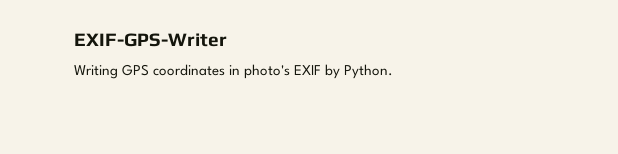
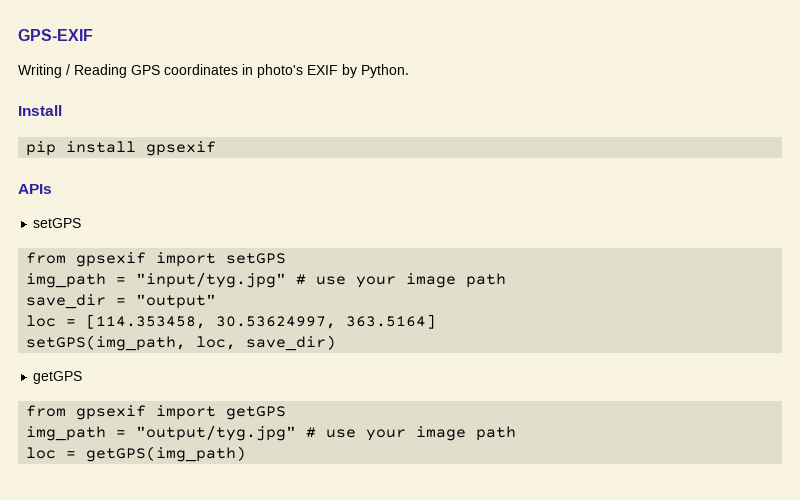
[74,33,227,47] EXIF-GPS-Writer -> [18,29,93,41] GPS-EXIF
(118, 72) none -> [66,64,127,78] / Reading
(394, 71) none -> [18,105,62,116] [26,141,217,156] [18,184,52,194] [33,218,82,228] [26,252,287,267] [26,272,507,288] [26,294,217,309] [26,314,437,329] [26,335,337,351] [33,371,83,384] [26,405,287,420] [26,425,517,441] [26,446,247,462] // Install // pip install gpsexif // APIs // setGPS // from gpsexif import setGPS // img_path = "input/tyg.jpg" # use your image path // save_dir = "output" // loc = [114.353458, 30.53624997, 363.5164] // setGPS(img_path, loc, save_dir) // getGPS // from gpsexif import getGPS // img_path = "output/tyg.jpg" # use your image path // loc = getGPS(img_path)

